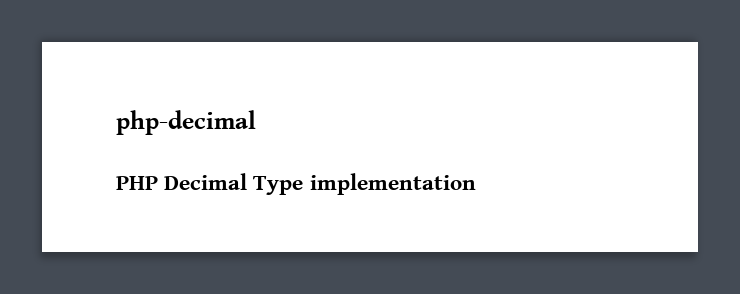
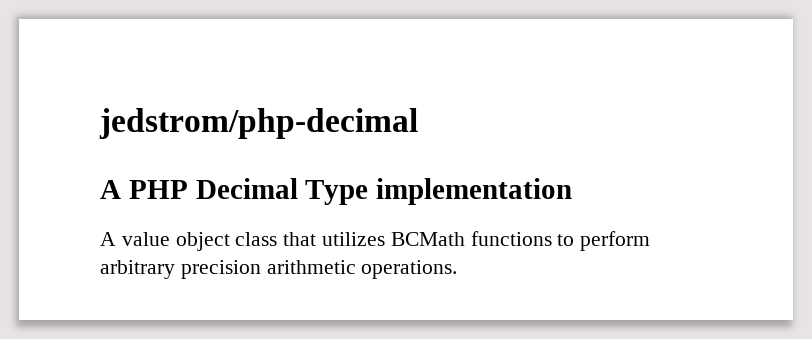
[116,110,256,135] php-decimal // -> [99,108,418,139] [100,180,121,199] jedstrom/php-decimal // A
(476, 184) none -> [100,231,651,251] [100,260,458,279] // A value object class that utilizes BCMath functions to perform arbitrary precision arithmetic operations.

